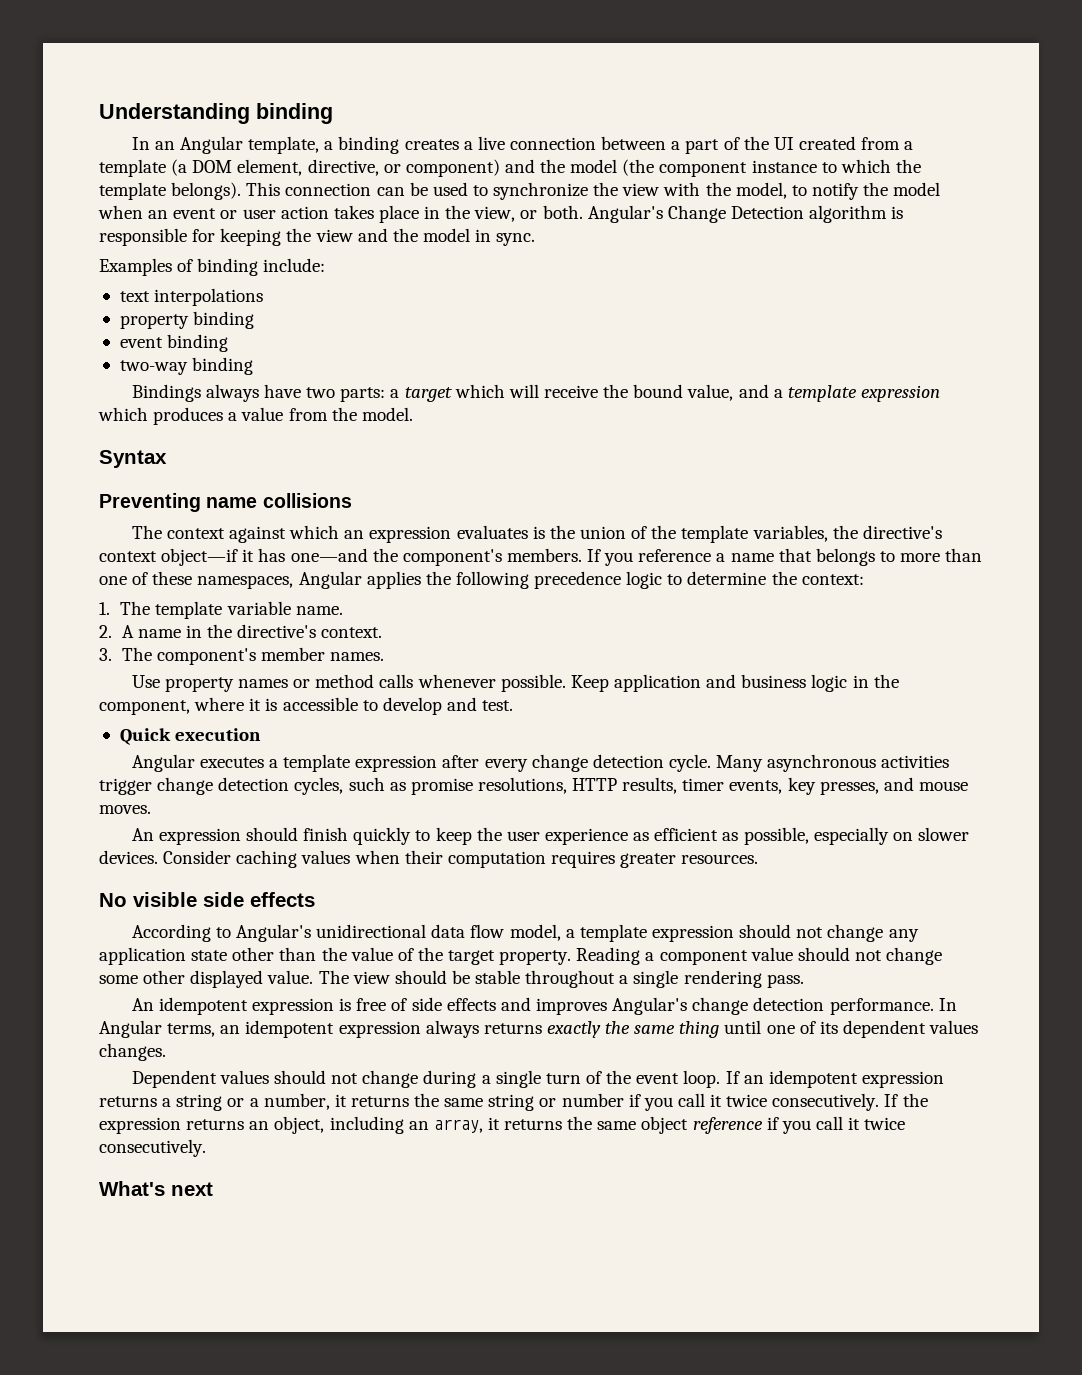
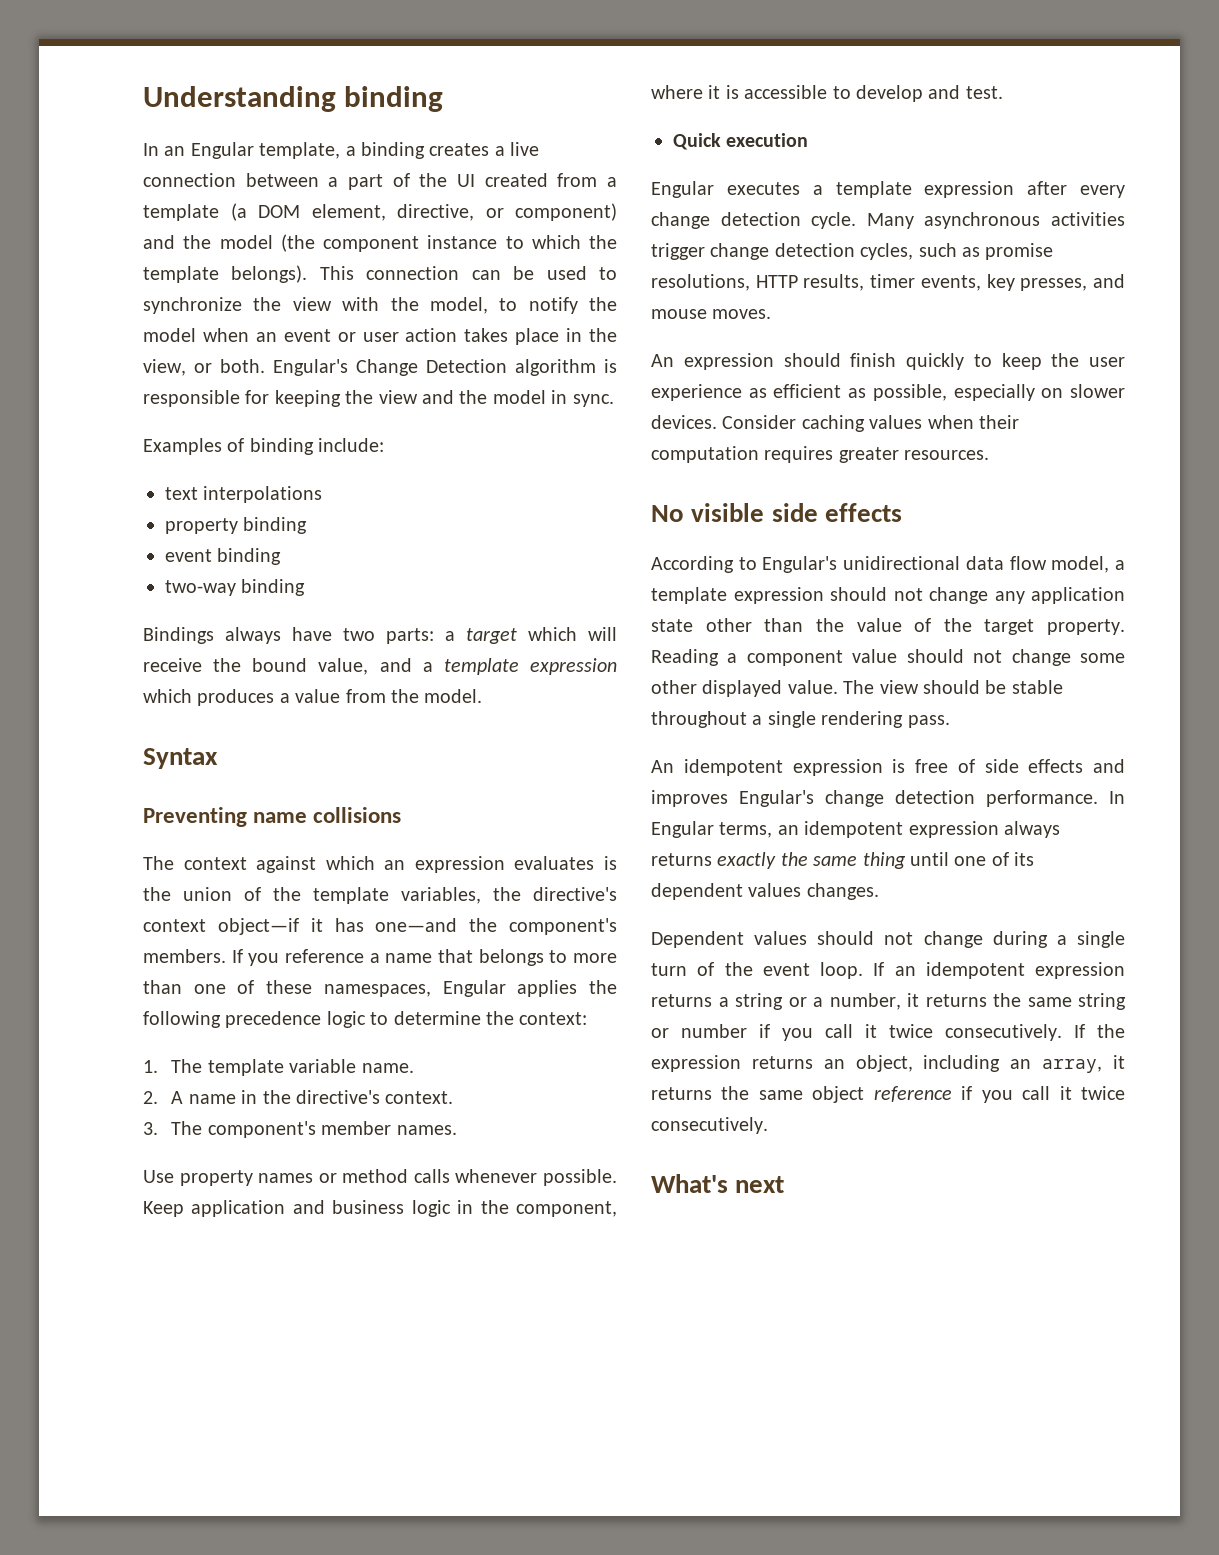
[180,136,244,154] Angular -> [190,142,254,159] Engular
[587,205,663,223] Angular's -> [273,359,348,376] Engular's
[298,571,362,589] Angular -> [442,980,506,997] Engular
[131,754,195,772] Angular -> [651,181,714,198] Engular
[236,924,312,942] Angular's -> [762,556,838,573] Engular's
[612,997,688,1015] Angular's -> [739,790,814,807] Engular's
[99,1020,162,1038] Angular -> [651,821,714,838] Engular

